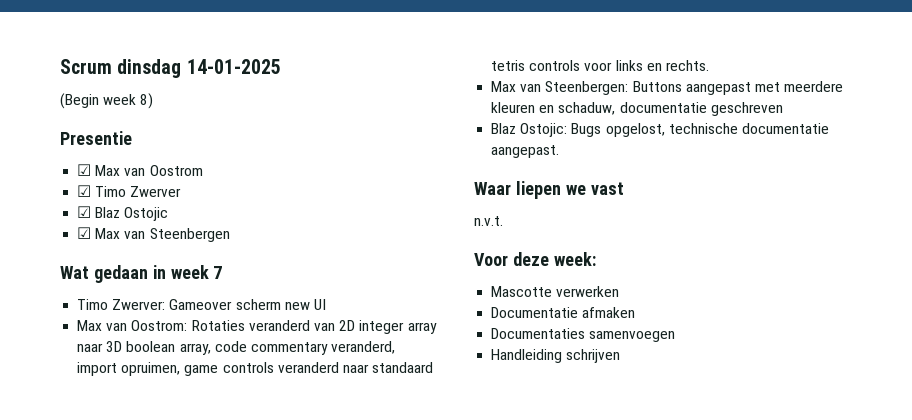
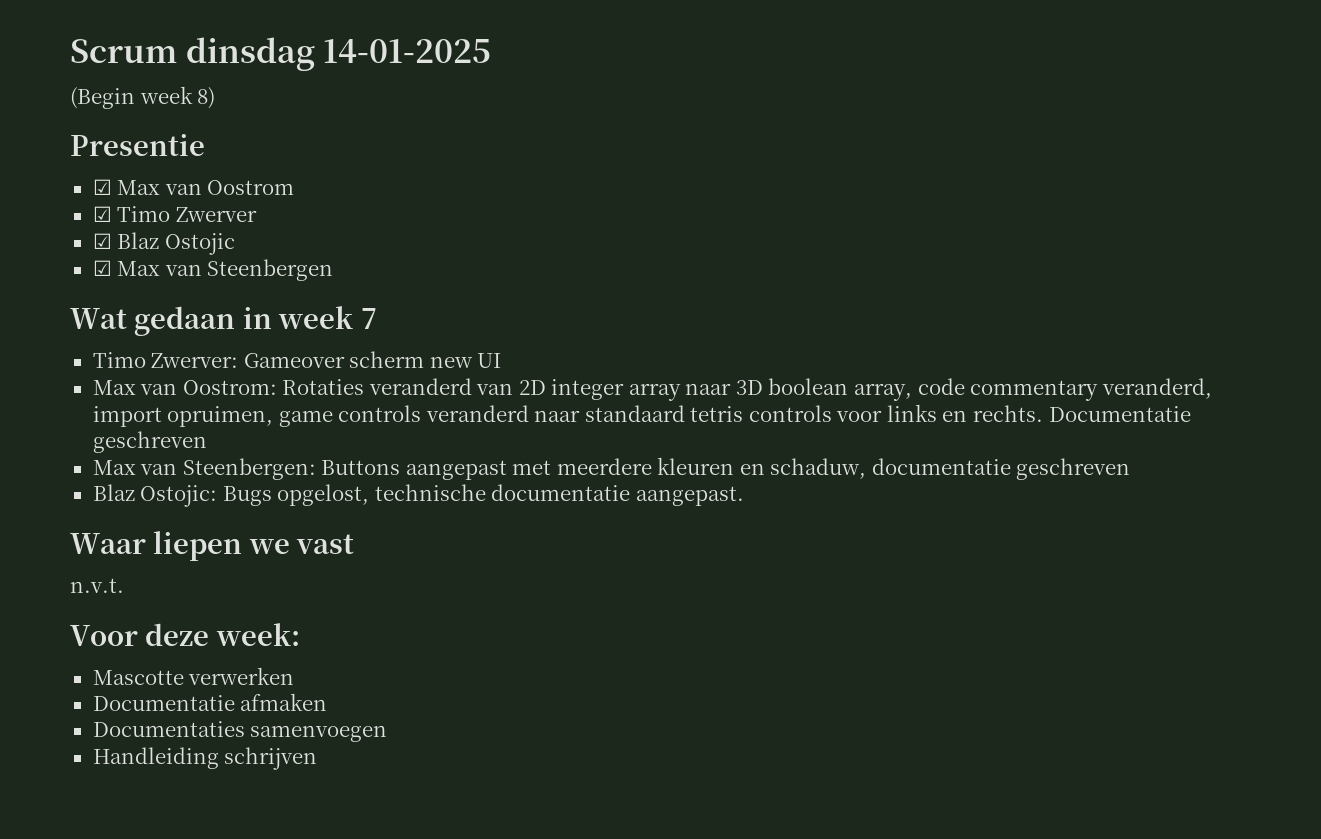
(709, 65) none -> [1048,406,1191,422] [92,431,207,453] Documentatie geschreven

